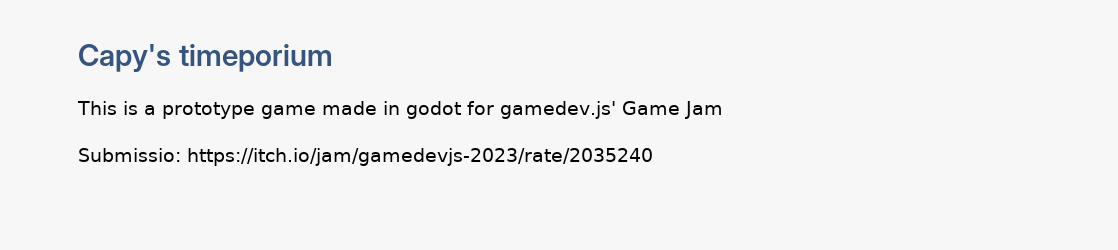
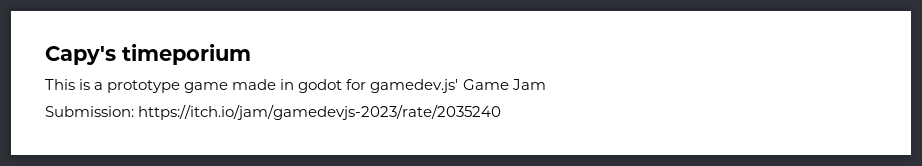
[78,148,181,162] Submissio: -> [45,106,134,117] Submission:

